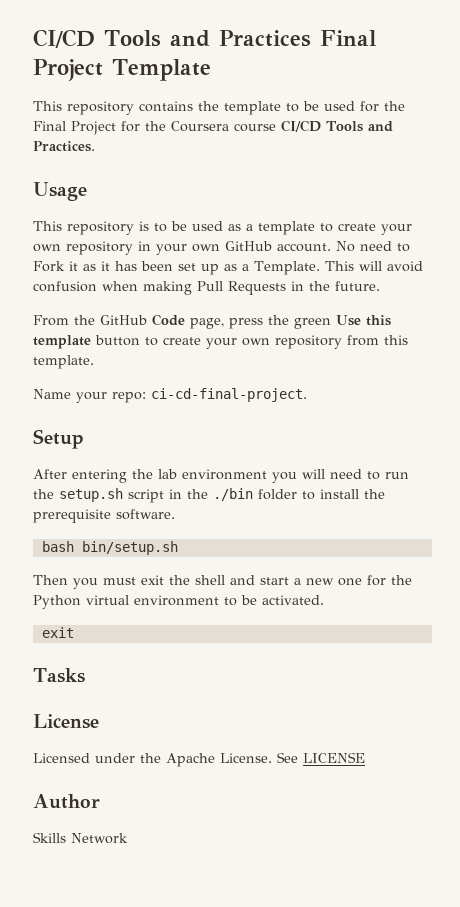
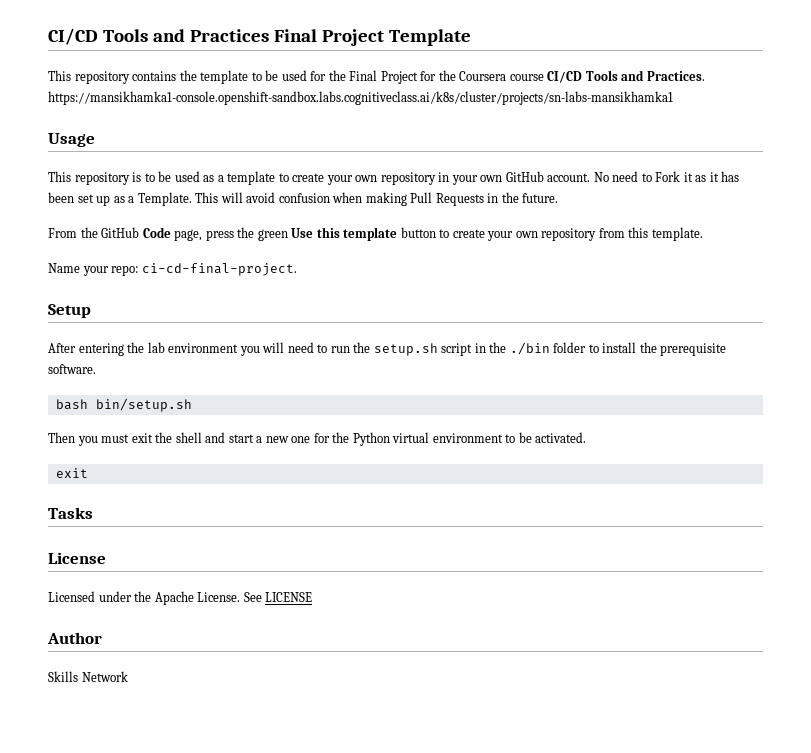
(95, 146) none -> [48,91,673,105] https://mansikhamka1-console.openshift-sandbox.labs.cognitiveclass.ai/k8s/cluster/projects/sn-labs-mansikhamka1

